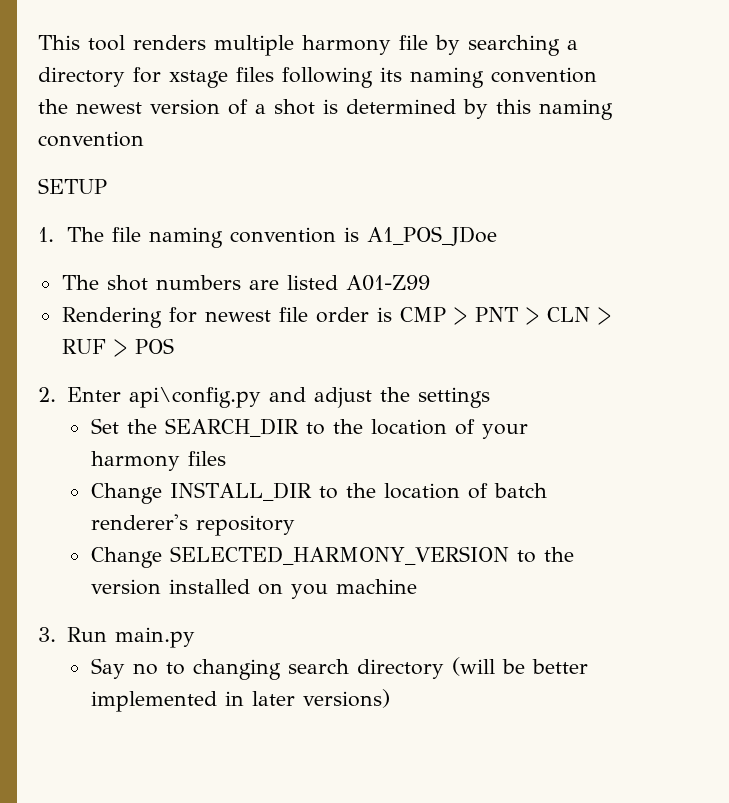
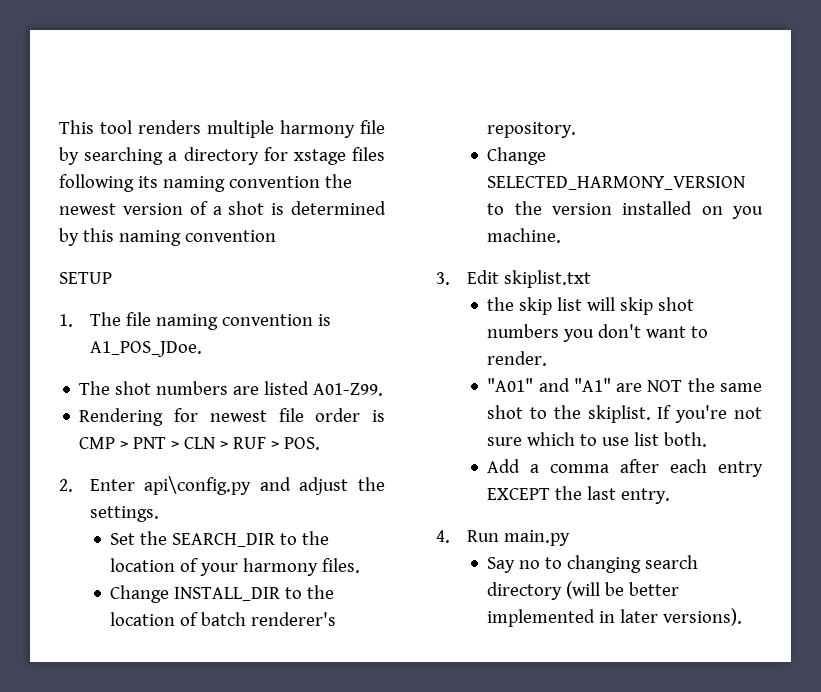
[366,226,497,246] A1_POS_JDoe -> [89,341,202,357] A1_POS_JDoe.
[345,275,430,291] A01-Z99 -> [313,383,384,396] A01-Z99.
[134,338,174,354] POS -> [284,437,321,450] POS.
[417,387,490,408] settings -> [89,506,159,522] settings.
[187,451,226,466] files -> [322,558,361,573] files.
[195,515,295,536] repository -> [487,122,577,138] repository.
[335,579,417,594] [38,627,56,642] machine // 3. -> [487,228,562,243] [436,270,591,288] [487,297,695,315] [487,324,709,342] [487,351,548,366] [487,378,762,392] [487,405,762,423] [487,432,708,447] [487,459,763,477] [487,486,671,504] [436,530,450,543] machine. // 3. Edit skiplist.txt // the skip list will skip shot numbers you don't want to render. // "A01" and "A1" are NOT the same shot to the skiplist. If you're not sure which to use list both. // Add a comma after each entry EXCEPT the last entry. // 4.
[302,689,390,708] versions) -> [663,608,743,626] versions).

